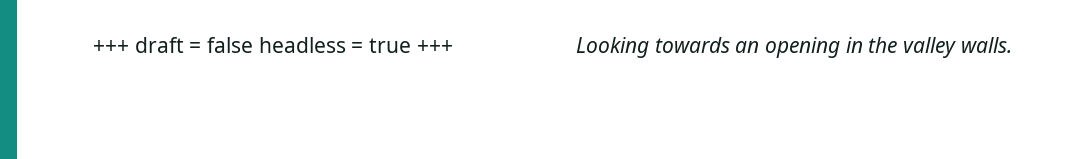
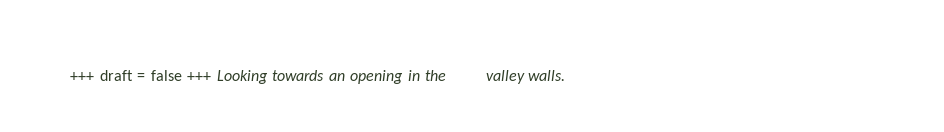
[258,37,411,53] headless = true -> (182, 75) none

